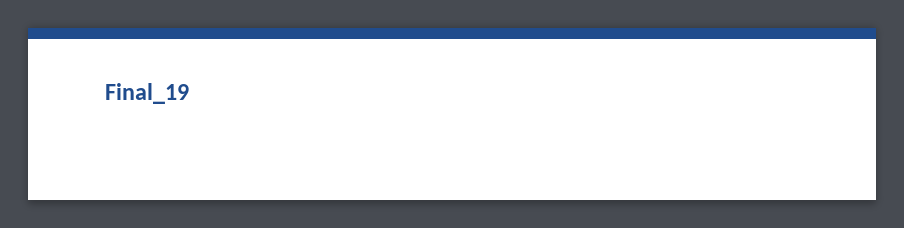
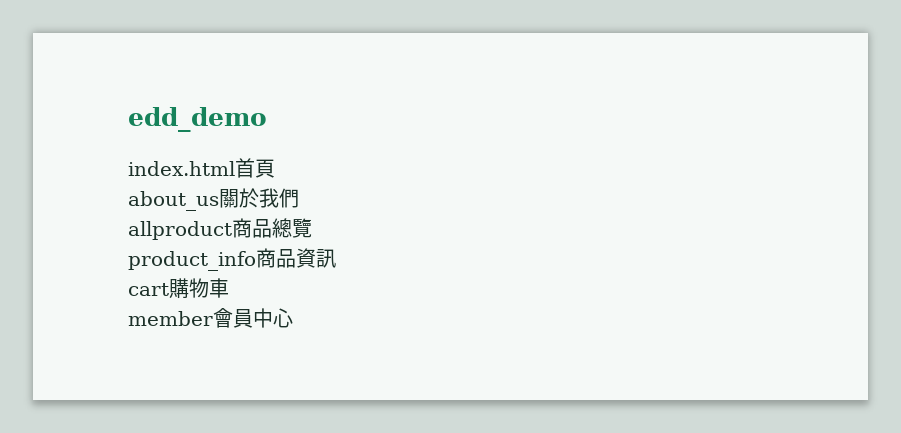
[105,83,189,104] Final_19 -> [128,107,267,132] [128,158,275,178] [128,188,299,211] [128,218,312,240] [128,248,336,271] [128,278,229,299] [128,308,293,328] edd_demo // index.html首頁 // about_us關於我們 // allproduct商品總覽 // product_info商品資訊 // cart購物車 // member會員中心

